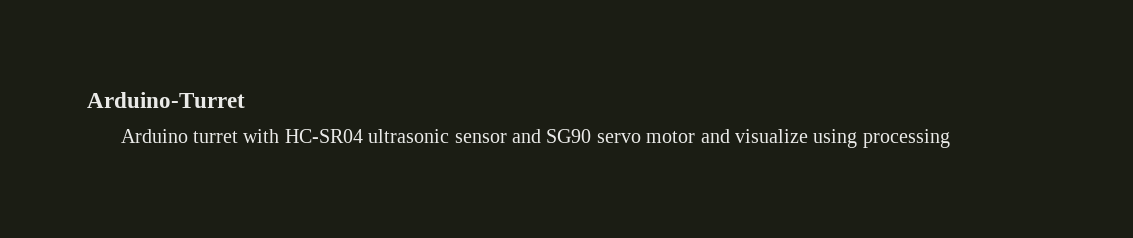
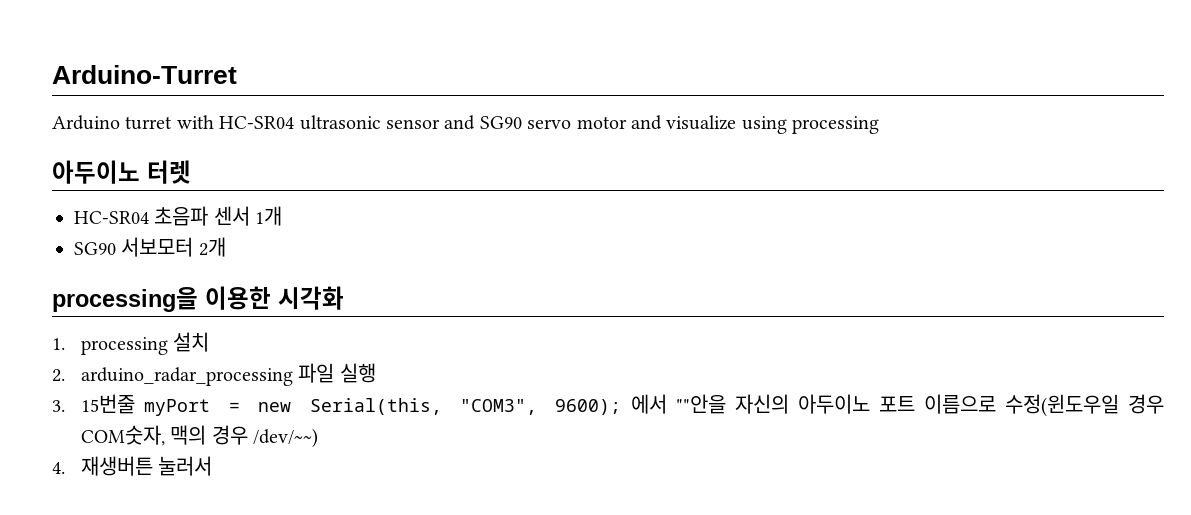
(950, 138) none -> [52,160,191,184] [74,206,283,226] [74,237,226,257] [52,286,344,312] [52,332,210,355] [52,363,376,386] [52,394,1164,417] [81,425,319,448] [52,456,213,476] // 아두이노 터렛 // HC-SR04 초음파 센서 1개 // SG90 서보모터 2개 // processing을 이용한 시각화 // 1. processing 설치 // 2. arduino_radar_processing 파일 실행 // 3. 15번줄 myPort = new Serial(this, "COM3", 9600); 에서 ""안을 자신의 아두이노 포트 이름으로 수정(윈도우일 경우 COM숫자, 맥의 경우 /dev/~~) // 4. 재생버튼 눌러서

